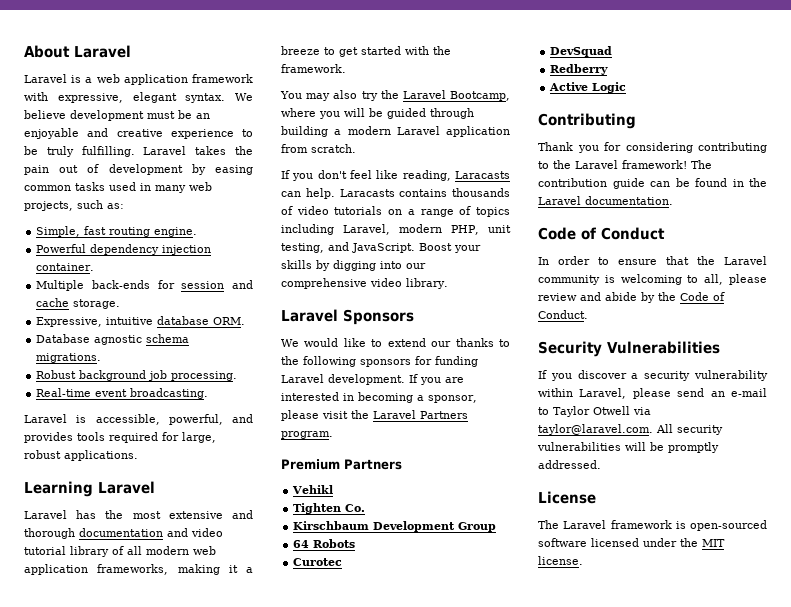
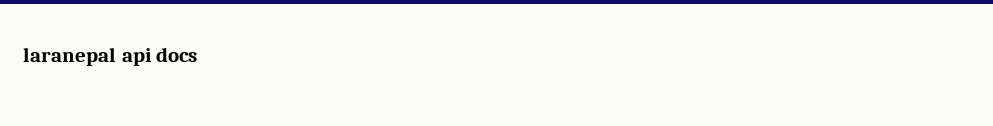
[24,45,131,58] [24,74,253,85] [24,92,253,103] [24,110,210,121] [24,128,253,139] [24,146,253,157] [24,164,253,175] [24,182,212,193] [24,200,124,211] [36,226,198,237] [36,244,212,255] [36,263,95,271] [36,280,253,291] [36,298,121,309] [36,316,246,327] [36,334,190,345] [36,353,102,363] [36,370,238,381] [36,388,209,399] [24,414,253,425] [24,432,216,443] [24,450,138,461] [24,481,155,497] [24,510,253,519] [24,528,223,539] [24,546,216,557] [24,564,253,575] [281,46,451,57] [281,64,346,73] [280,90,510,101] [281,108,474,119] [281,126,510,137] [281,144,356,153] [281,170,510,181] [281,188,510,199] [281,206,510,217] [281,224,511,235] [281,242,481,253] [281,260,426,271] [281,278,448,289] [281,309,414,325] [281,338,510,347] [281,356,478,367] [281,374,464,385] [281,392,477,403] [281,410,468,421] [281,431,333,439] [281,459,402,470] [292,485,334,494] [293,503,366,514] [293,521,497,532] [293,539,356,548] [293,558,343,566] [550,46,613,57] [550,64,609,75] [549,82,627,93] [538,113,636,129] [538,142,767,153] [538,160,712,169] [538,178,767,189] [538,196,673,205] [538,227,665,240] [538,256,767,265] [538,274,767,285] [538,292,725,303] [538,310,588,319] [538,341,720,357] [538,370,768,381] [538,388,767,399] [538,406,651,417] [538,424,723,435] [537,442,719,453] [538,460,601,469] [538,491,596,504] [538,520,767,531] [538,538,725,547] [538,556,583,565] About Laravel // Laravel is a web application framework with expressive, elegant syntax. We believe development must be an enjoyable and creative experience to be truly fulfilling. Laravel takes the pain out of development by easing common tasks used in many web projects, such as: // Simple, fast routing engine. // Powerful dependency injection container. // Multiple back-ends for session and cache storage. // Expressive, intuitive database ORM. // Database agnostic schema migrations. // Robust background job processing. // Real-time event broadcasting. // Laravel is accessible, powerful, and provides tools required for large, robust applications. // Learning Laravel // Laravel has the most extensive and thorough documentation and video tutorial library of all modern web application frameworks, making it a breeze to get started with the framework. // You may also try the Laravel Bootcamp, where you will be guided through building a modern Laravel application from scratch. // If you don't feel like reading, Laracasts can help. Laracasts contains thousands of video tutorials on a range of topics including Laravel, modern PHP, unit testing, and JavaScript. Boost your skills by digging into our comprehensive video library. // Laravel Sponsors // We would like to extend our thanks to the following sponsors for funding Laravel development. If you are interested in becoming a sponsor, please visit the Laravel Partners program. // Premium Partners // Vehikl // Tighten Co. // Kirschbaum Development Group // 64 Robots // Curotec // DevSquad // Redberry // Active Logic // Contributing // Thank you for considering contributing to the Laravel framework! The contribution guide can be found in the Laravel documentation. // Code of Conduct // In order to ensure that the Laravel community is welcoming to all, please review and abide by the Code of Conduct. // Security Vulnerabilities // If you discover a security vulnerability within Laravel, please send an e-mail to Taylor Otwell via taylor@laravel.com. All security vulnerabilities will be promptly addressed. // License // The Laravel framework is open-sourced software licensed under the MIT license. -> [23,47,198,66] laranepal api docs

